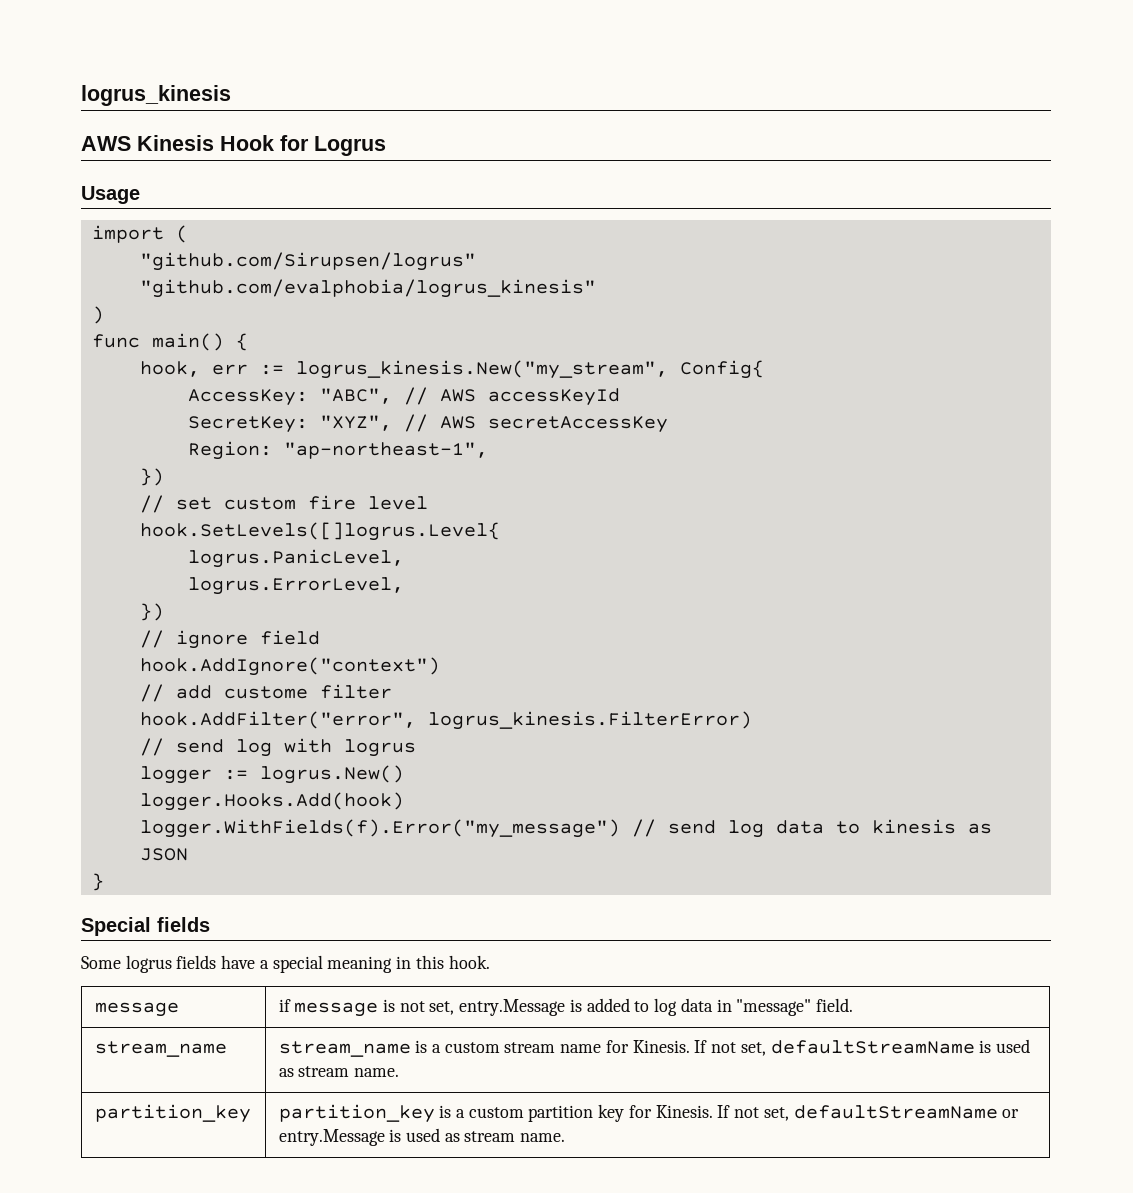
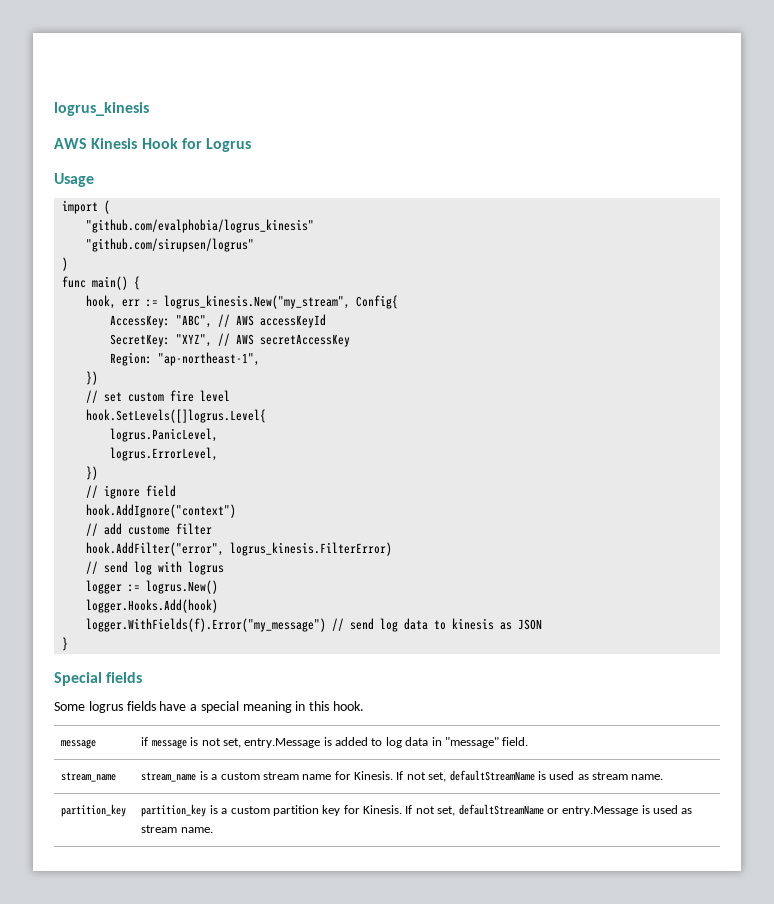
[139,252,476,271] [139,279,596,298] "github.com/Sirupsen/logrus" // "github.com/evalphobia/logrus_kinesis" -> [86,219,315,233] [86,238,255,252] "github.com/evalphobia/logrus_kinesis" // "github.com/sirupsen/logrus"

